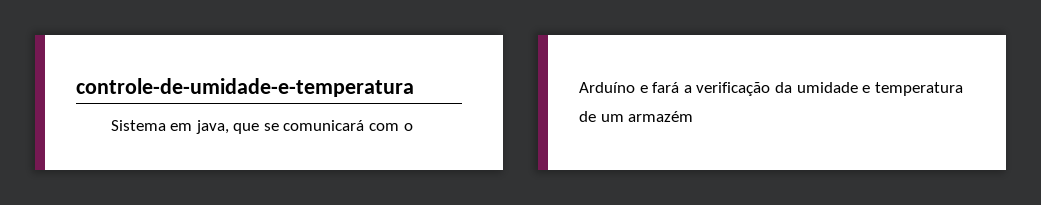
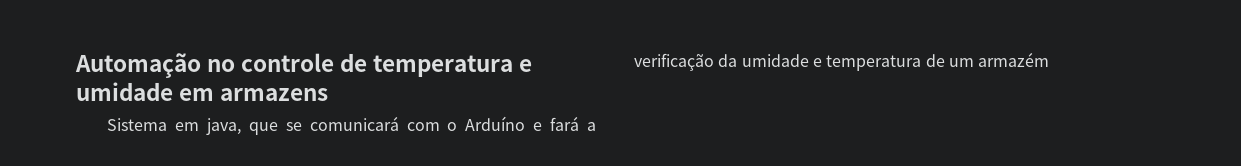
[76,78,414,97] controle-de-umidade-e-temperatura -> [75,53,533,78] [76,82,329,101] Automação no controle de temperatura e umidade em armazens

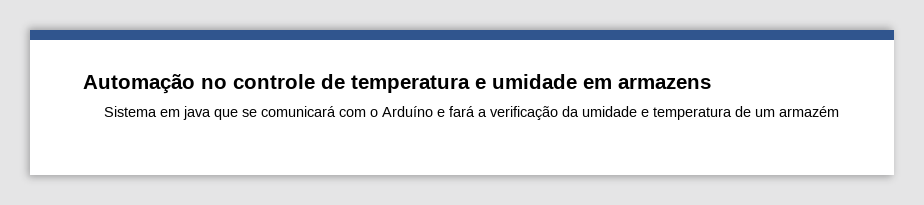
[206,118,242,135] java, -> [182,106,211,120] java

